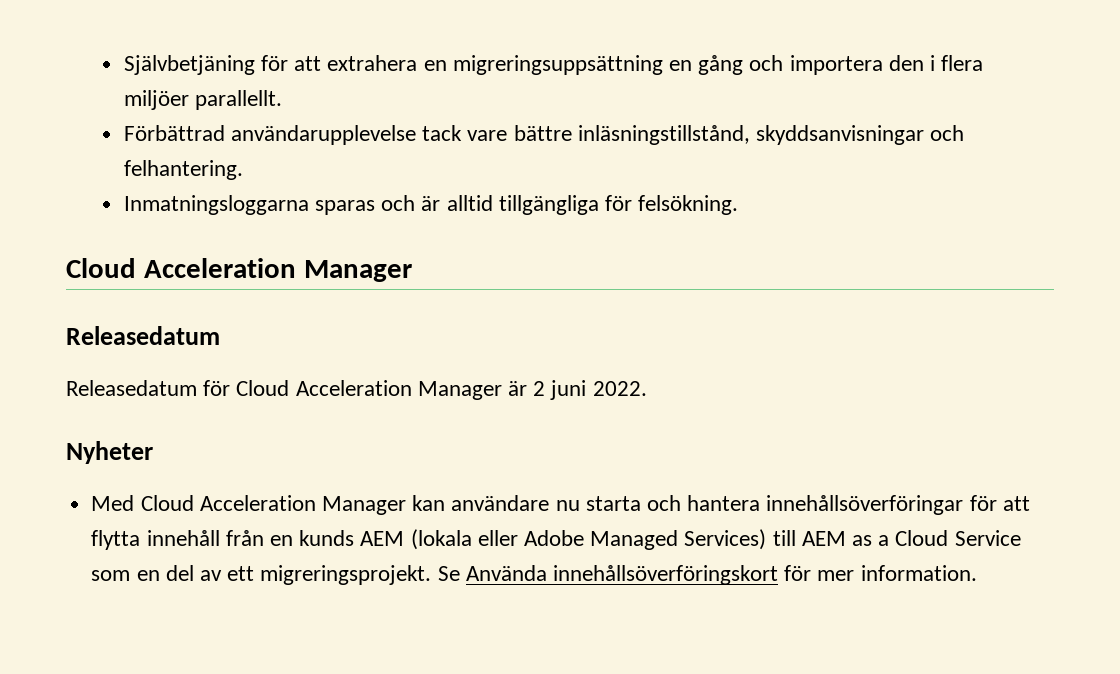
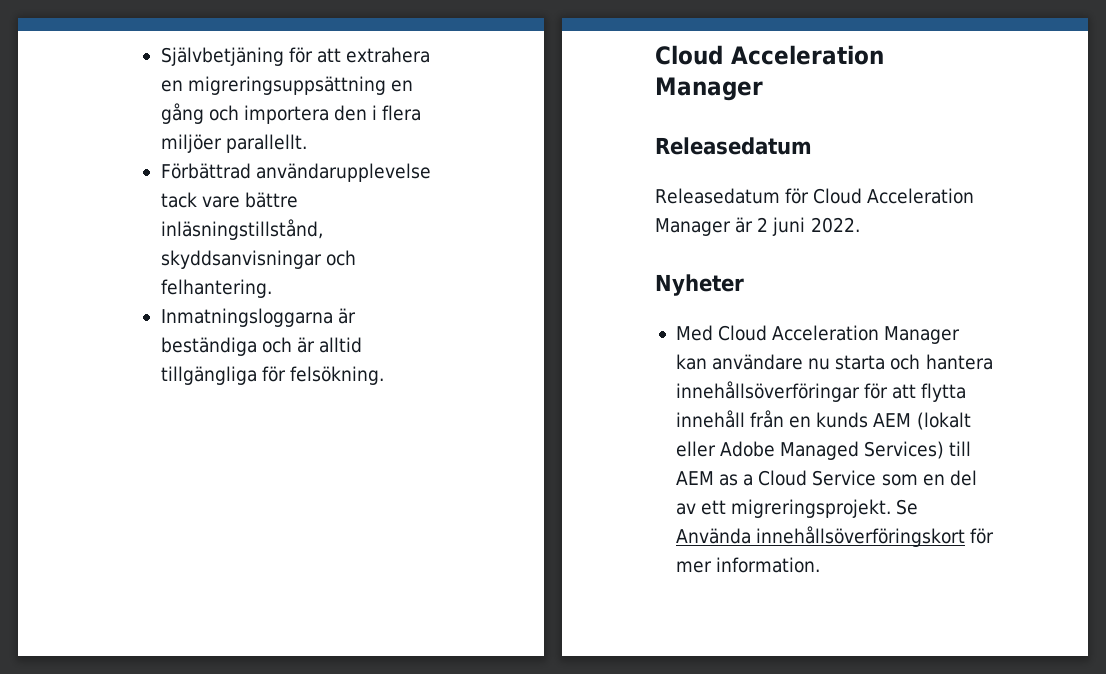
[314,200,375,215] sparas -> [337,308,356,324] [160,337,257,356] är beständiga
[410,529,472,550] (lokala -> [916,412,971,430] (lokalt

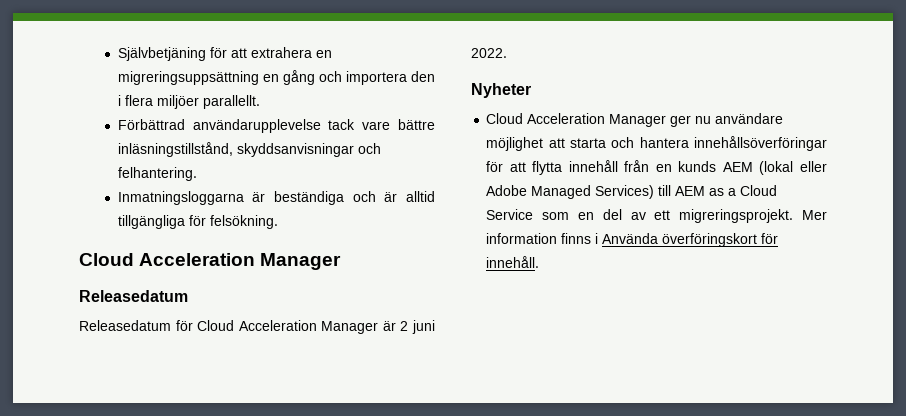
[675,325,961,344] [675,354,831,370] Med Cloud Acceleration Manager kan användare nu -> [486,113,784,127] [486,137,565,151] Cloud Acceleration Manager ger nu användare möjlighet att
[916,412,971,430] (lokalt -> [759,161,794,175] (lokal
[896,499,919,515] [675,526,995,547] [675,557,821,573] Se Använda innehållsöverföringskort för mer information. -> [802,210,827,220] [486,233,779,247] [486,256,540,268] Mer information finns i Använda överföringskort för innehåll.

